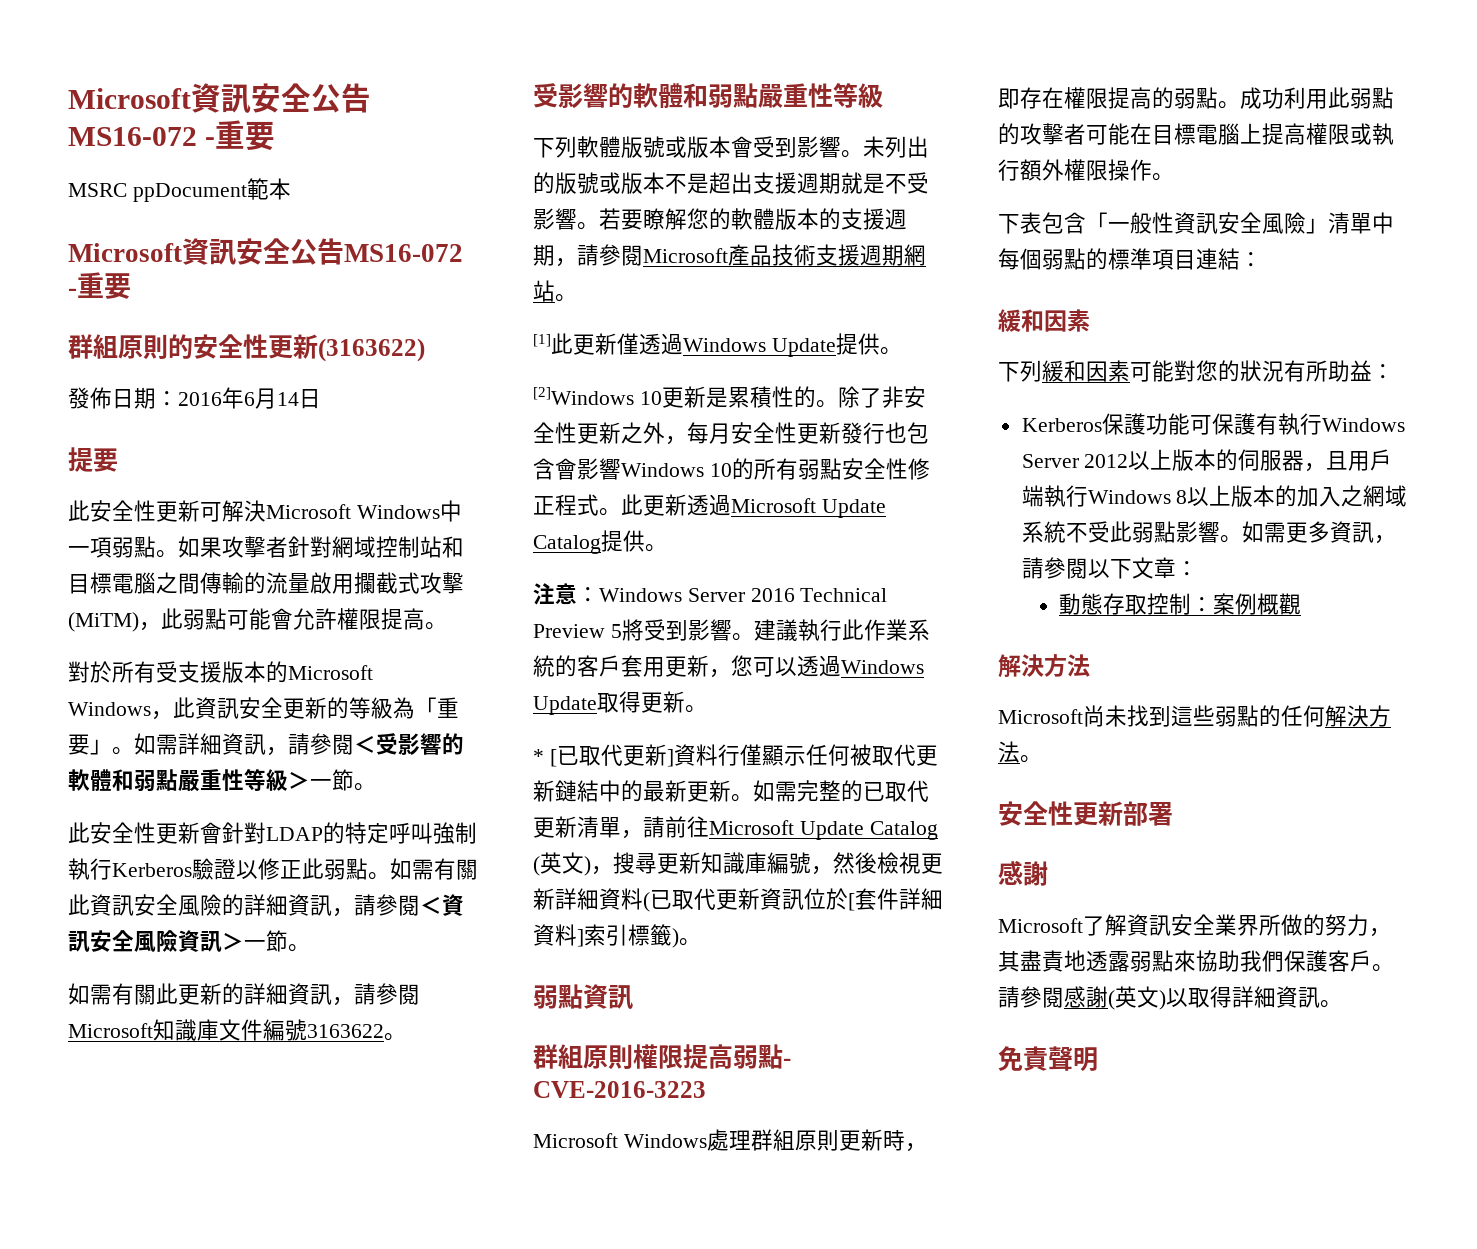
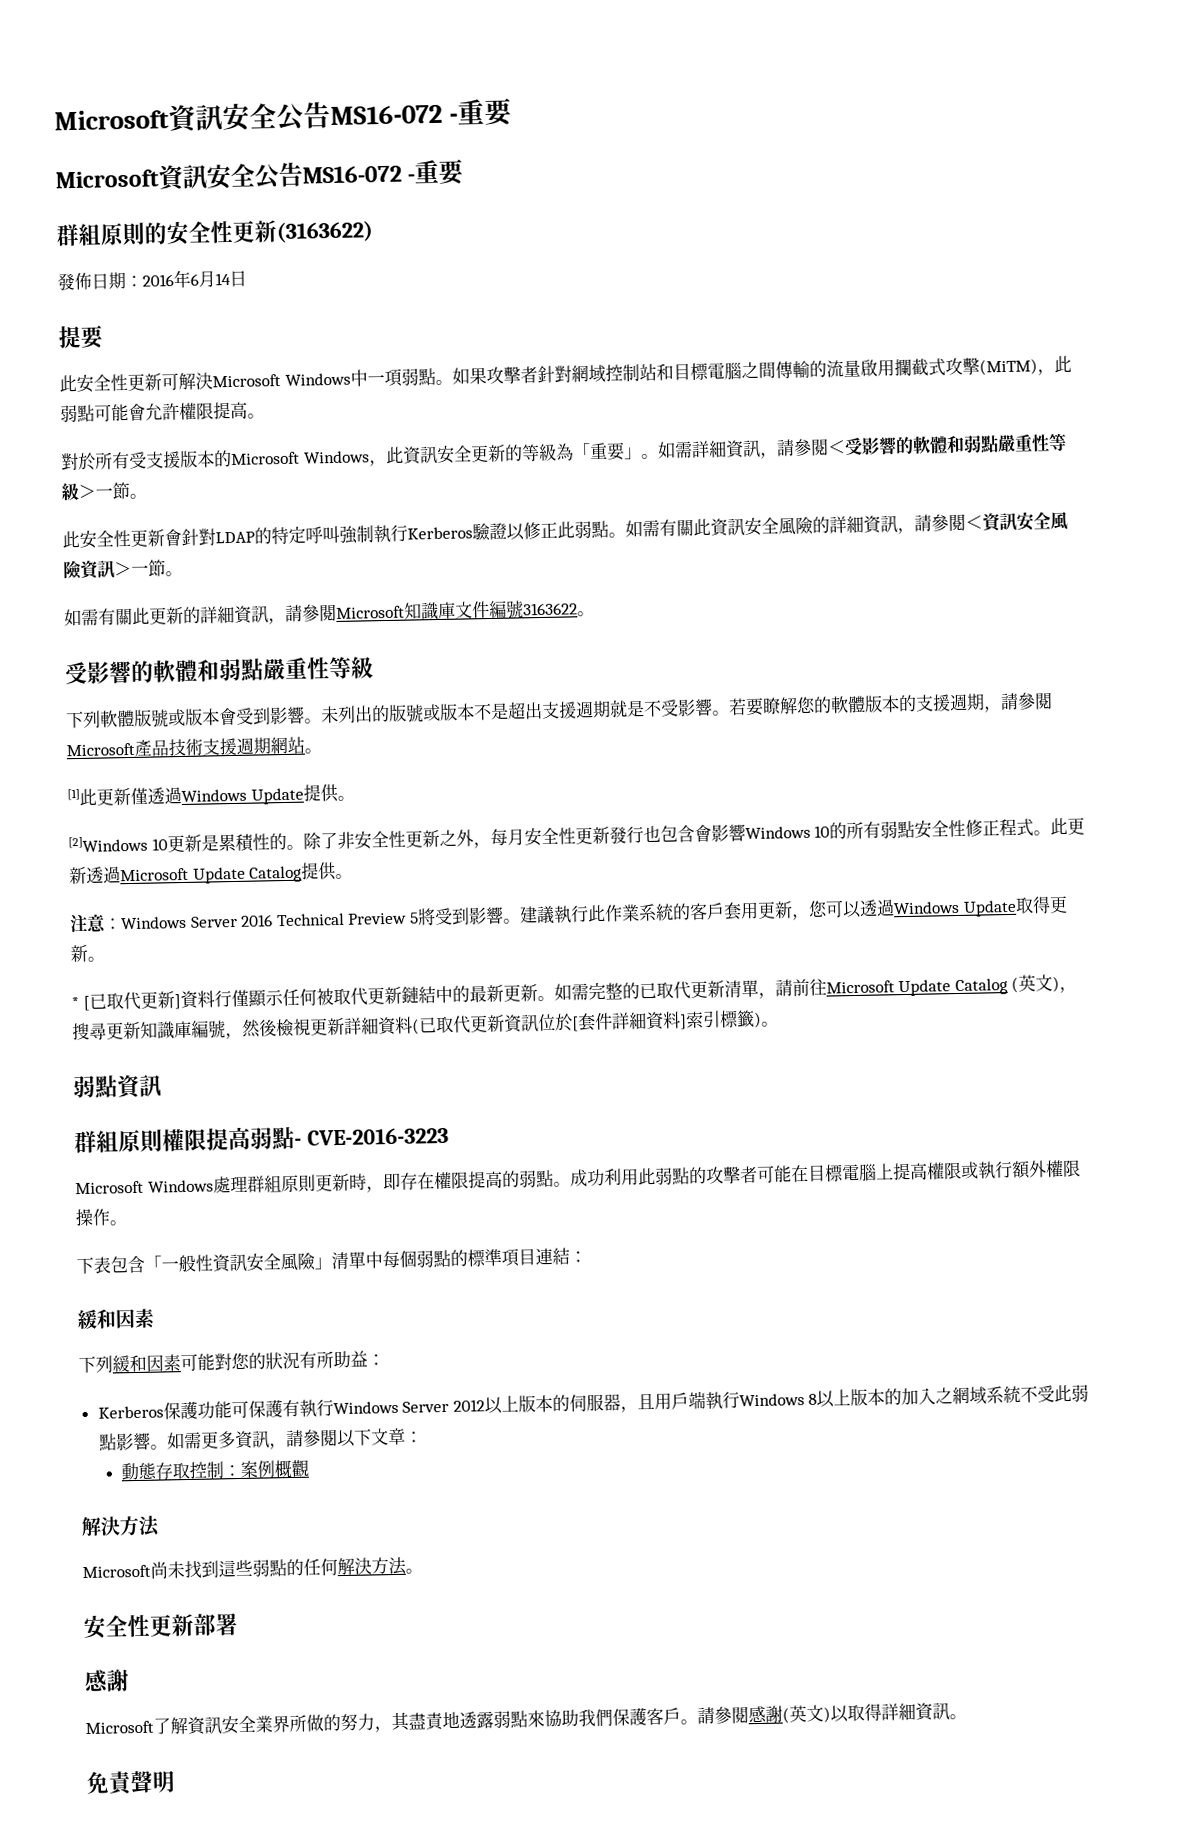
[68,83,371,114] [68,120,275,151] [68,178,291,202] Microsoft資訊安全公告MS16-072 -重要 // MSRC ppDocument範本 -> [54,98,514,134] Microsoft資訊安全公告MS16-072 -重要

